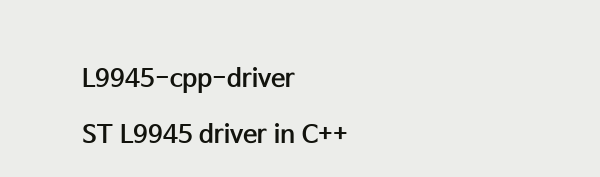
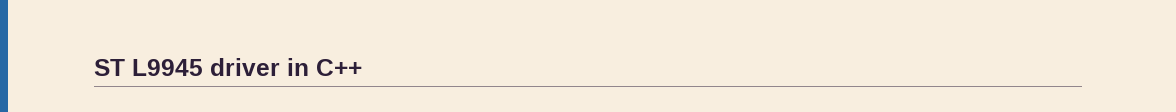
[82,67,295,93] L9945-cpp-driver // -> (94, 67) none

